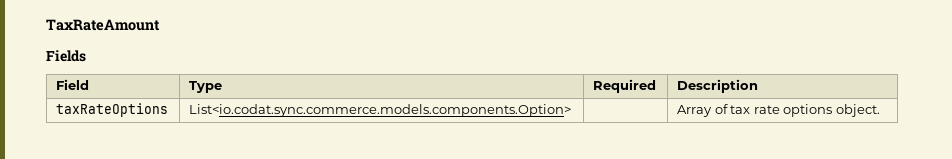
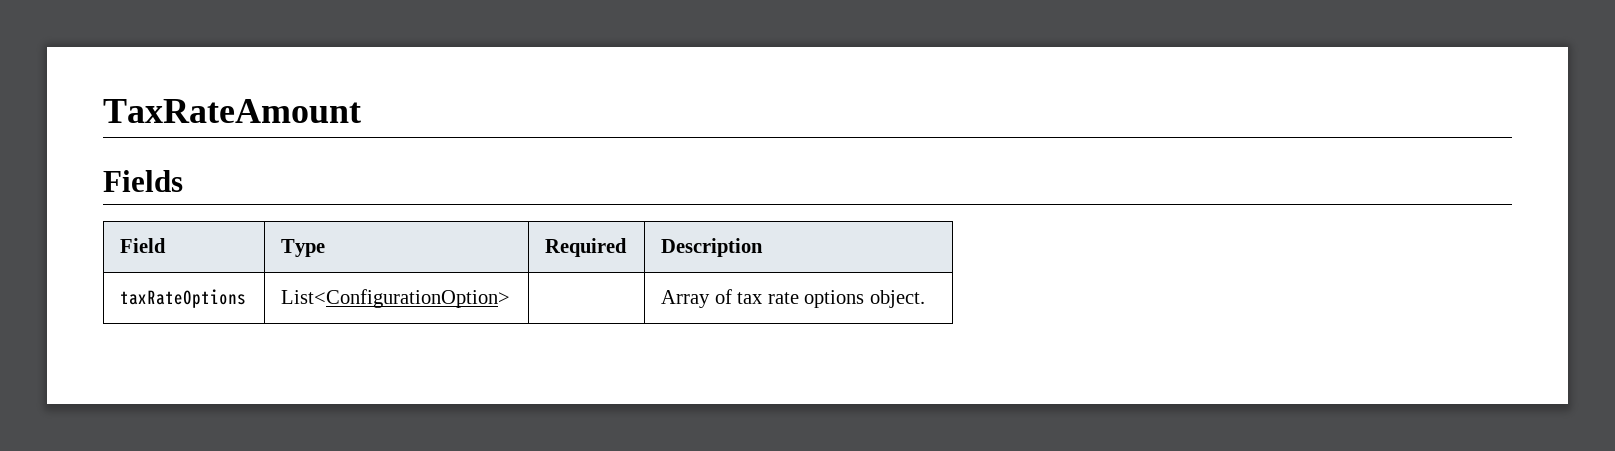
[189,104,572,117] List<io.codat.sync.commerce.models.components.Option> -> [281,289,511,308] List<ConfigurationOption>

